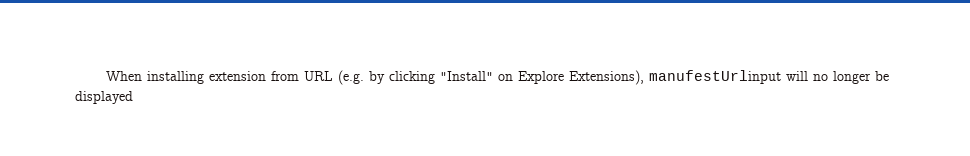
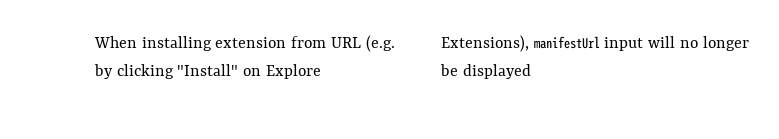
[649,70,782,84] manufestUrlinput -> [533,36,644,51] manifestUrl input

